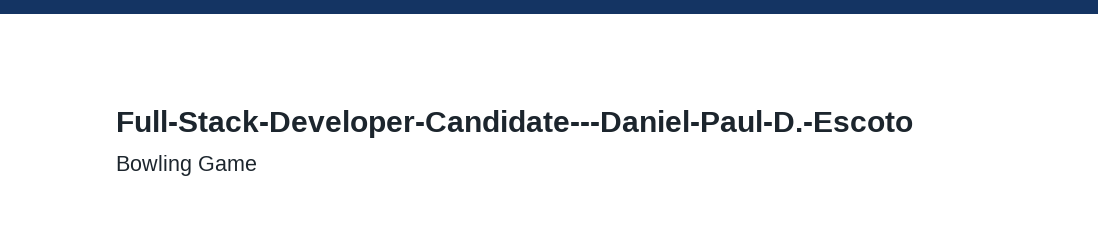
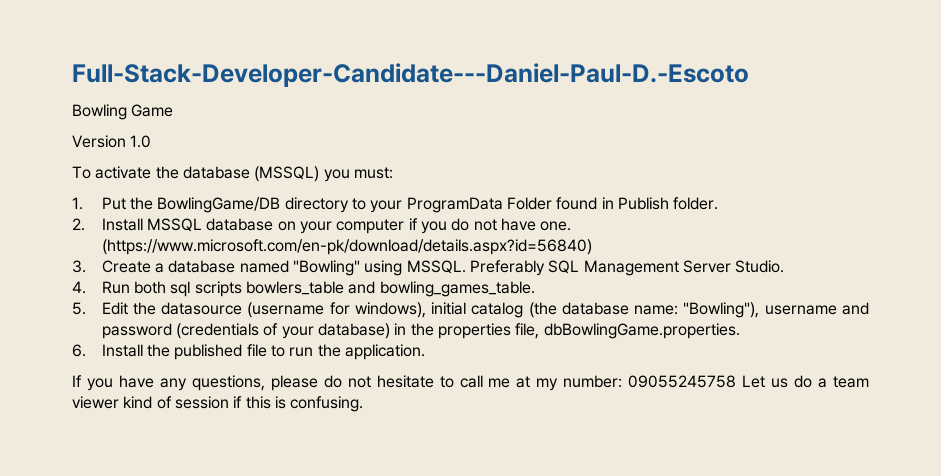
(257, 163) none -> [72,135,152,148] [72,166,393,182] [72,197,719,213] [72,218,572,234] [101,239,592,255] [72,260,785,276] [72,281,535,297] [72,302,870,318] [101,323,740,339] [72,344,425,360] [72,375,870,391] [72,396,364,412] // Version 1.0 // To activate the database (MSSQL) you must: // 1. Put the BowlingGame/DB directory to your ProgramData Folder found in Publish folder. // 2. Install MSSQL database on your computer if you do not have one. (https://www.microsoft.com/en-pk/download/details.aspx?id=56840) // 3. Create a database named "Bowling" using MSSQL. Preferably SQL Management Server Studio. // 4. Run both sql scripts bowlers_table and bowling_games_table. // 5. Edit the datasource (username for windows), initial catalog (the database name: "Bowling"), username and password (credentials of your database) in the properties file, dbBowlingGame.properties. // 6. Install the published file to run the application. // If you have any questions, please do not hesitate to call me at my number: 09055245758 Let us do a team viewer kind of session if this is confusing.

